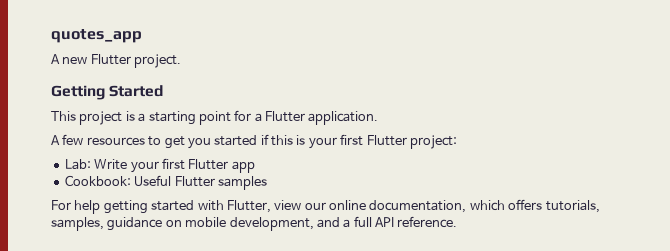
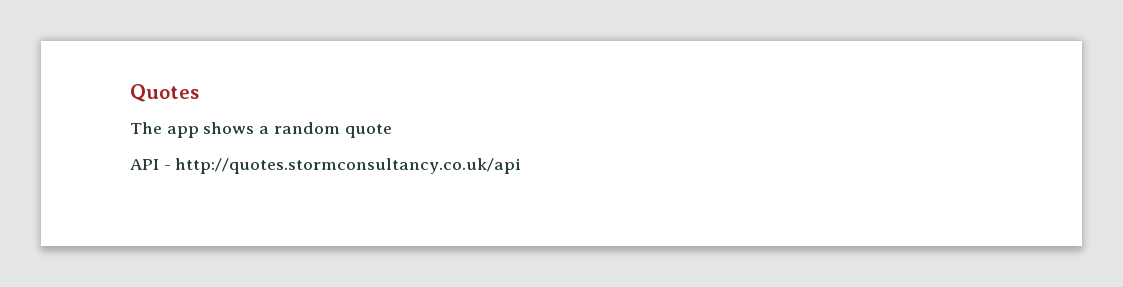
[51,29,142,43] [51,54,182,68] [51,85,164,100] [51,110,379,125] [51,134,457,149] [64,158,255,173] [64,175,267,190] [51,199,600,214] [51,216,458,231] quotes_app // A new Flutter project. // Getting Started // This project is a starting point for a Flutter application. // A few resources to get you started if this is your first Flutter project: // Lab: Write your first Flutter app // Cookbook: Useful Flutter samples // For help getting started with Flutter, view our online documentation, which offers tutorials, samples, guidance on mobile development, and a full API reference. -> [130,84,199,102] [130,122,392,138] [130,158,522,174] Quotes // The app shows a random quote // API - http://quotes.stormconsultancy.co.uk/api

